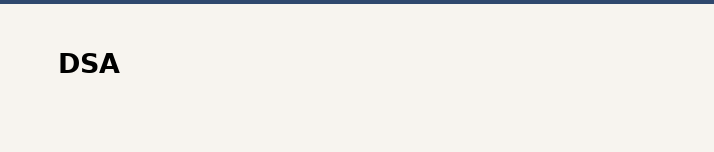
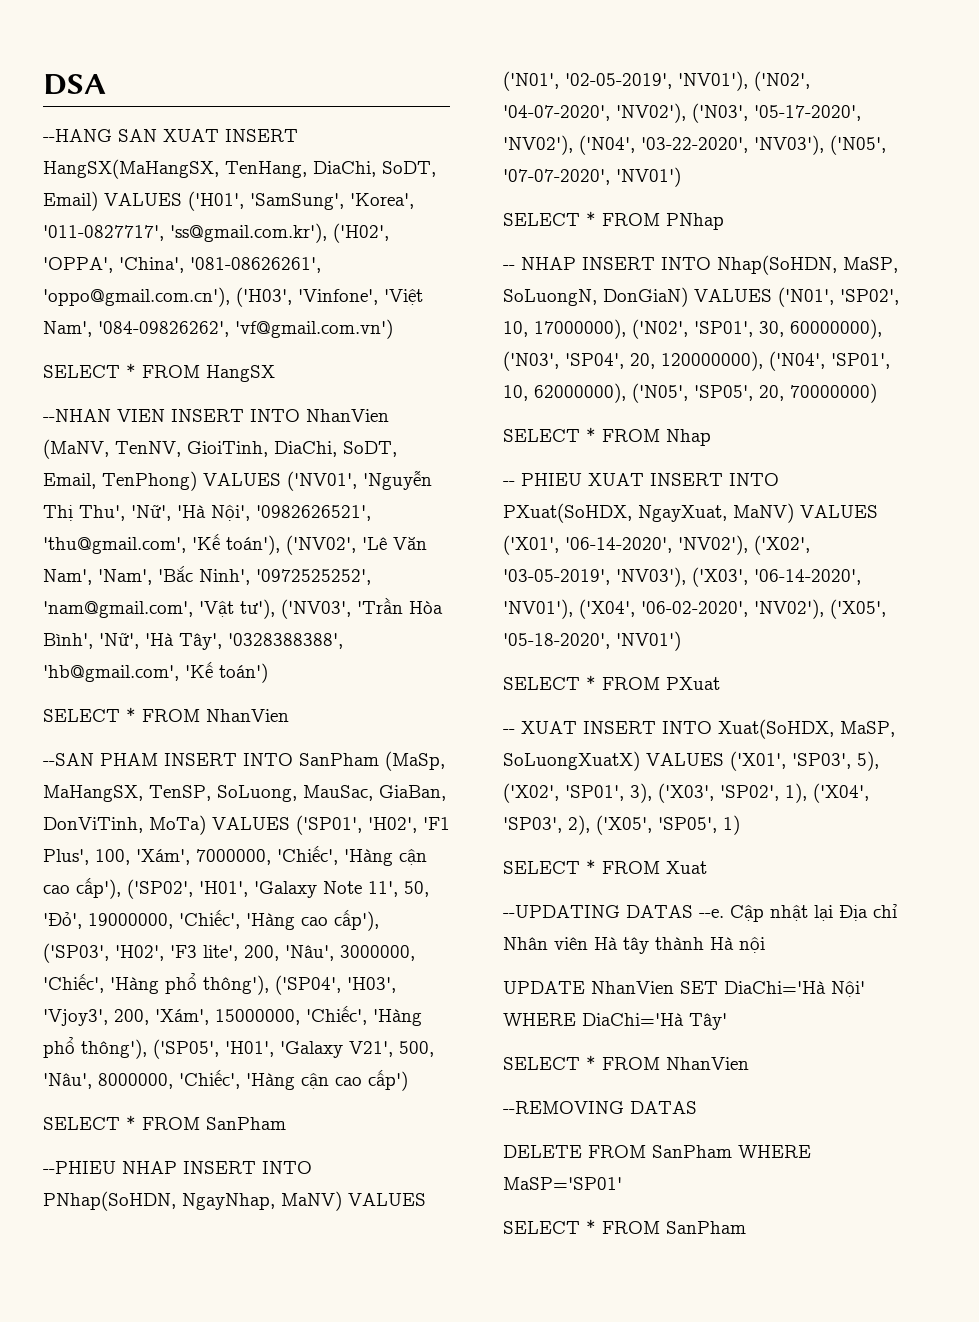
(120, 63) none -> [43,129,298,142] [43,159,436,179] [43,191,414,211] [43,223,389,243] [43,257,321,273] [43,287,423,307] [43,319,393,339] [43,363,275,382] [43,409,389,422] [43,439,397,459] [43,470,432,491] [43,505,371,521] [43,533,427,555] [43,565,371,585] [43,597,443,619] [43,633,343,650] [43,661,268,683] [43,707,289,722] [43,751,445,771] [43,785,446,802] [43,815,450,835] [43,845,427,866] [43,877,429,899] [43,909,379,931] [43,943,415,963] [43,973,396,995] [43,1005,422,1026] [43,1037,434,1059] [43,1069,408,1091] [43,1115,286,1130] [43,1161,312,1174] [43,1191,426,1211] [503,71,810,91] [503,103,861,123] [503,135,886,155] [503,167,681,187] [503,211,724,230] [503,255,898,275] [503,287,899,307] [503,319,882,339] [503,351,890,371] [503,383,877,403] [503,427,711,446] [503,473,779,486] [503,503,878,523] [503,535,810,555] [503,567,861,587] [503,599,886,619] [503,631,681,651] [503,675,720,690] [503,719,895,739] [503,751,879,771] [503,783,869,803] [503,815,740,835] [503,859,707,874] [503,904,897,922] [503,937,765,954] [503,981,865,997] [503,1013,727,1030] [503,1055,749,1070] [503,1101,697,1114] [503,1145,811,1158] [503,1177,622,1190] [503,1219,746,1234] // --HANG SAN XUAT INSERT HangSX(MaHangSX, TenHang, DiaChi, SoDT, Email) VALUES ('H01', 'SamSung', 'Korea', '011-0827717', 'ss@gmail.com.kr'), ('H02', 'OPPA', 'China', '081-08626261', 'oppo@gmail.com.cn'), ('H03', 'Vinfone', 'Việt Nam', '084-09826262', 'vf@gmail.com.vn') // SELECT * FROM HangSX // --NHAN VIEN INSERT INTO NhanVien (MaNV, TenNV, GioiTinh, DiaChi, SoDT, Email, TenPhong) VALUES ('NV01', 'Nguyễn Thị Thu', 'Nữ', 'Hà Nội', '0982626521', 'thu@gmail.com', 'Kế toán'), ('NV02', 'Lê Văn Nam', 'Nam', 'Bắc Ninh', '0972525252', 'nam@gmail.com', 'Vật tư'), ('NV03', 'Trần Hòa Bình', 'Nữ', 'Hà Tây', '0328388388', 'hb@gmail.com', 'Kế toán') // SELECT * FROM NhanVien // --SAN PHAM INSERT INTO SanPham (MaSp, MaHangSX, TenSP, SoLuong, MauSac, GiaBan, DonViTinh, MoTa) VALUES ('SP01', 'H02', 'F1 Plus', 100, 'Xám', 7000000, 'Chiếc', 'Hàng cận cao cấp'), ('SP02', 'H01', 'Galaxy Note 11', 50, 'Đỏ', 19000000, 'Chiếc', 'Hàng cao cấp'), ('SP03', 'H02', 'F3 lite', 200, 'Nâu', 3000000, 'Chiếc', 'Hàng phổ thông'), ('SP04', 'H03', 'Vjoy3', 200, 'Xám', 15000000, 'Chiếc', 'Hàng phổ thông'), ('SP05', 'H01', 'Galaxy V21', 500, 'Nâu', 8000000, 'Chiếc', 'Hàng cận cao cấp') // SELECT * FROM SanPham // --PHIEU NHAP INSERT INTO PNhap(SoHDN, NgayNhap, MaNV) VALUES ('N01', '02-05-2019', 'NV01'), ('N02', '04-07-2020', 'NV02'), ('N03', '05-17-2020', 'NV02'), ('N04', '03-22-2020', 'NV03'), ('N05', '07-07-2020', 'NV01') // SELECT * FROM PNhap // -- NHAP INSERT INTO Nhap(SoHDN, MaSP, SoLuongN, DonGiaN) VALUES ('N01', 'SP02', 10, 17000000), ('N02', 'SP01', 30, 60000000), ('N03', 'SP04', 20, 120000000), ('N04', 'SP01', 10, 62000000), ('N05', 'SP05', 20, 70000000) // SELECT * FROM Nhap // -- PHIEU XUAT INSERT INTO PXuat(SoHDX, NgayXuat, MaNV) VALUES ('X01', '06-14-2020', 'NV02'), ('X02', '03-05-2019', 'NV03'), ('X03', '06-14-2020', 'NV01'), ('X04', '06-02-2020', 'NV02'), ('X05', '05-18-2020', 'NV01') // SELECT * FROM PXuat // -- XUAT INSERT INTO Xuat(SoHDX, MaSP, SoLuongXuatX) VALUES ('X01', 'SP03', 5), ('X02', 'SP01', 3), ('X03', 'SP02', 1), ('X04', 'SP03', 2), ('X05', 'SP05', 1) // SELECT * FROM Xuat // --UPDATING DATAS --e. Cập nhật lại Địa chỉ Nhân viên Hà tây thành Hà nội // UPDATE NhanVien SET DiaChi='Hà Nội' WHERE DiaChi='Hà Tây' // SELECT * FROM NhanVien // --REMOVING DATAS // DELETE FROM SanPham WHERE MaSP='SP01' // SELECT * FROM SanPham

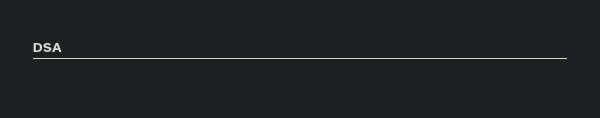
[43,129,298,142] [43,159,436,179] [43,191,414,211] [43,223,389,243] [43,257,321,273] [43,287,423,307] [43,319,393,339] [43,363,275,382] [43,409,389,422] [43,439,397,459] [43,470,432,491] [43,505,371,521] [43,533,427,555] [43,565,371,585] [43,597,443,619] [43,633,343,650] [43,661,268,683] [43,707,289,722] [43,751,445,771] [43,785,446,802] [43,815,450,835] [43,845,427,866] [43,877,429,899] [43,909,379,931] [43,943,415,963] [43,973,396,995] [43,1005,422,1026] [43,1037,434,1059] [43,1069,408,1091] [43,1115,286,1130] [43,1161,312,1174] [43,1191,426,1211] [503,71,810,91] [503,103,861,123] [503,135,886,155] [503,167,681,187] [503,211,724,230] [503,255,898,275] [503,287,899,307] [503,319,882,339] [503,351,890,371] [503,383,877,403] [503,427,711,446] [503,473,779,486] [503,503,878,523] [503,535,810,555] [503,567,861,587] [503,599,886,619] [503,631,681,651] [503,675,720,690] [503,719,895,739] [503,751,879,771] [503,783,869,803] [503,815,740,835] [503,859,707,874] [503,904,897,922] [503,937,765,954] [503,981,865,997] [503,1013,727,1030] [503,1055,749,1070] [503,1101,697,1114] [503,1145,811,1158] [503,1177,622,1190] [503,1219,746,1234] // --HANG SAN XUAT INSERT HangSX(MaHangSX, TenHang, DiaChi, SoDT, Email) VALUES ('H01', 'SamSung', 'Korea', '011-0827717', 'ss@gmail.com.kr'), ('H02', 'OPPA', 'China', '081-08626261', 'oppo@gmail.com.cn'), ('H03', 'Vinfone', 'Việt Nam', '084-09826262', 'vf@gmail.com.vn') // SELECT * FROM HangSX // --NHAN VIEN INSERT INTO NhanVien (MaNV, TenNV, GioiTinh, DiaChi, SoDT, Email, TenPhong) VALUES ('NV01', 'Nguyễn Thị Thu', 'Nữ', 'Hà Nội', '0982626521', 'thu@gmail.com', 'Kế toán'), ('NV02', 'Lê Văn Nam', 'Nam', 'Bắc Ninh', '0972525252', 'nam@gmail.com', 'Vật tư'), ('NV03', 'Trần Hòa Bình', 'Nữ', 'Hà Tây', '0328388388', 'hb@gmail.com', 'Kế toán') // SELECT * FROM NhanVien // --SAN PHAM INSERT INTO SanPham (MaSp, MaHangSX, TenSP, SoLuong, MauSac, GiaBan, DonViTinh, MoTa) VALUES ('SP01', 'H02', 'F1 Plus', 100, 'Xám', 7000000, 'Chiếc', 'Hàng cận cao cấp'), ('SP02', 'H01', 'Galaxy Note 11', 50, 'Đỏ', 19000000, 'Chiếc', 'Hàng cao cấp'), ('SP03', 'H02', 'F3 lite', 200, 'Nâu', 3000000, 'Chiếc', 'Hàng phổ thông'), ('SP04', 'H03', 'Vjoy3', 200, 'Xám', 15000000, 'Chiếc', 'Hàng phổ thông'), ('SP05', 'H01', 'Galaxy V21', 500, 'Nâu', 8000000, 'Chiếc', 'Hàng cận cao cấp') // SELECT * FROM SanPham // --PHIEU NHAP INSERT INTO PNhap(SoHDN, NgayNhap, MaNV) VALUES ('N01', '02-05-2019', 'NV01'), ('N02', '04-07-2020', 'NV02'), ('N03', '05-17-2020', 'NV02'), ('N04', '03-22-2020', 'NV03'), ('N05', '07-07-2020', 'NV01') // SELECT * FROM PNhap // -- NHAP INSERT INTO Nhap(SoHDN, MaSP, SoLuongN, DonGiaN) VALUES ('N01', 'SP02', 10, 17000000), ('N02', 'SP01', 30, 60000000), ('N03', 'SP04', 20, 120000000), ('N04', 'SP01', 10, 62000000), ('N05', 'SP05', 20, 70000000) // SELECT * FROM Nhap // -- PHIEU XUAT INSERT INTO PXuat(SoHDX, NgayXuat, MaNV) VALUES ('X01', '06-14-2020', 'NV02'), ('X02', '03-05-2019', 'NV03'), ('X03', '06-14-2020', 'NV01'), ('X04', '06-02-2020', 'NV02'), ('X05', '05-18-2020', 'NV01') // SELECT * FROM PXuat // -- XUAT INSERT INTO Xuat(SoHDX, MaSP, SoLuongXuatX) VALUES ('X01', 'SP03', 5), ('X02', 'SP01', 3), ('X03', 'SP02', 1), ('X04', 'SP03', 2), ('X05', 'SP05', 1) // SELECT * FROM Xuat // --UPDATING DATAS --e. Cập nhật lại Địa chỉ Nhân viên Hà tây thành Hà nội // UPDATE NhanVien SET DiaChi='Hà Nội' WHERE DiaChi='Hà Tây' // SELECT * FROM NhanVien // --REMOVING DATAS // DELETE FROM SanPham WHERE MaSP='SP01' // SELECT * FROM SanPham -> (62, 47) none

